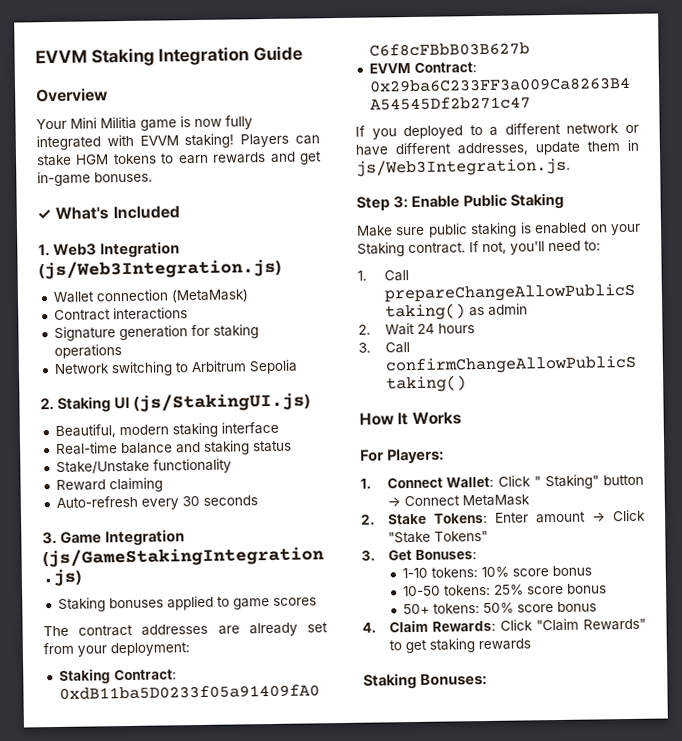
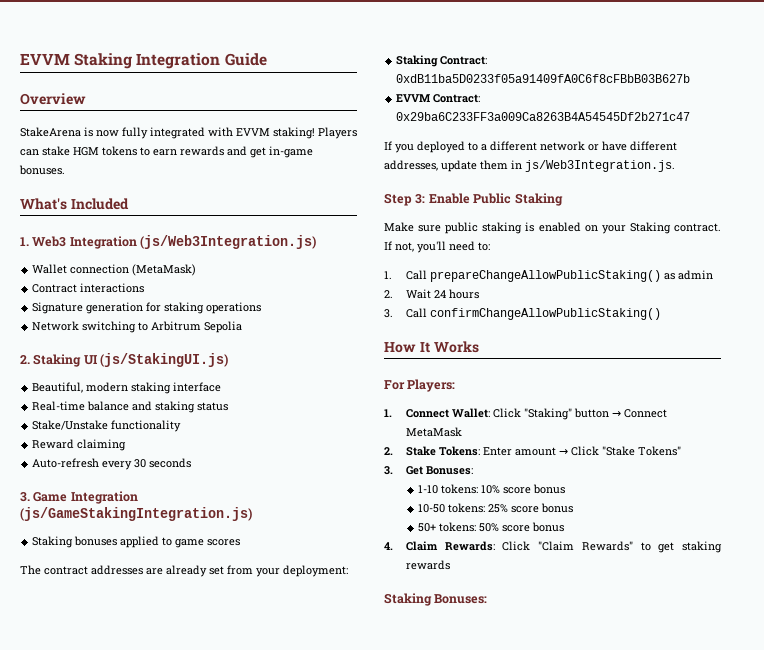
[36,116,177,131] Your Mini Militia game -> [20,127,81,137] StakeArena
[37,209,52,220] ✓ -> (65, 170) none
[534,474,600,490] " Staking" -> [523,408,572,420] "Staking"

